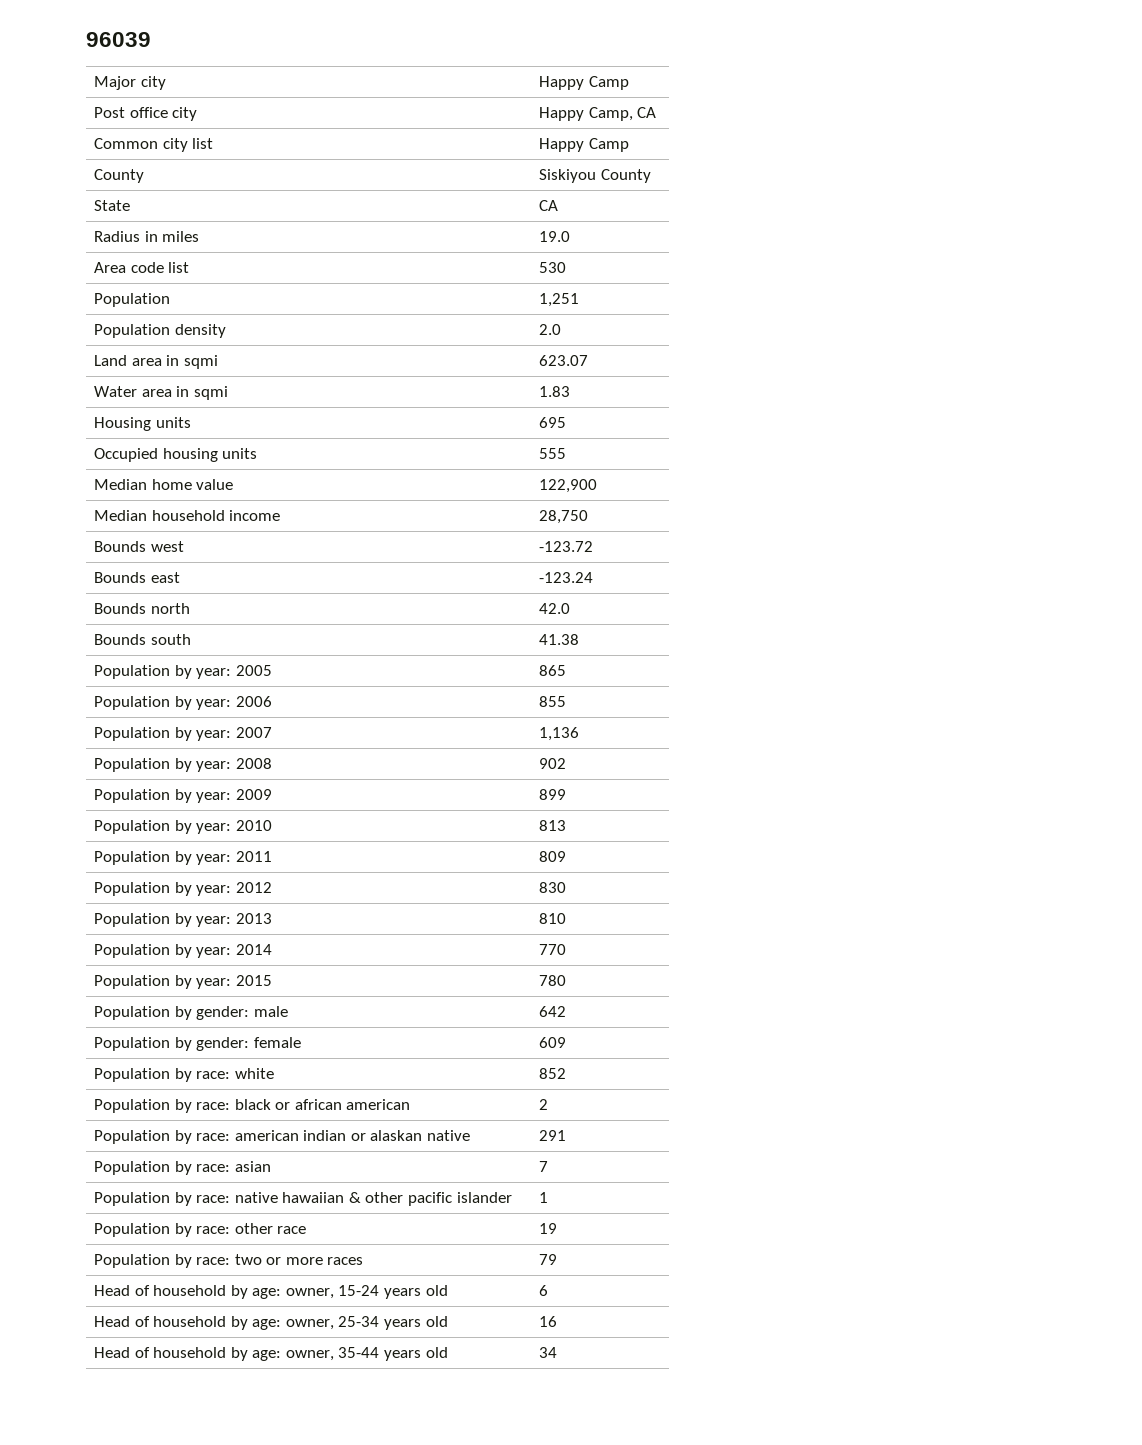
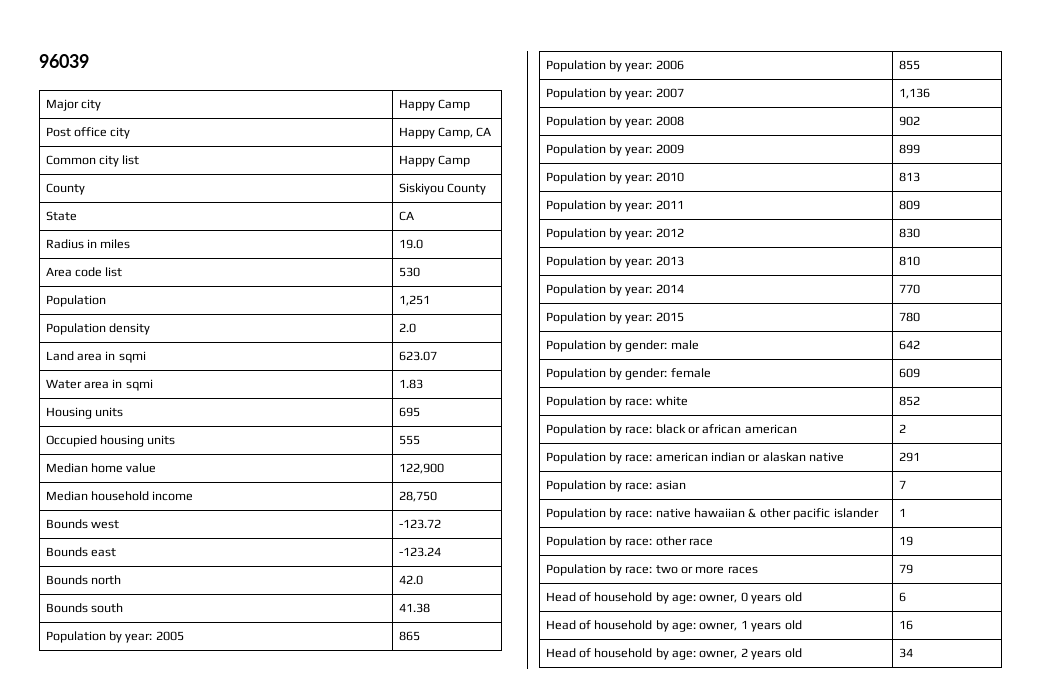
[338,1285,380,1296] 15-24 -> [740,592,748,602] 0
[338,1316,380,1327] 25-34 -> [740,620,748,629] 1
[338,1347,380,1358] 35-44 -> [740,648,748,657] 2

